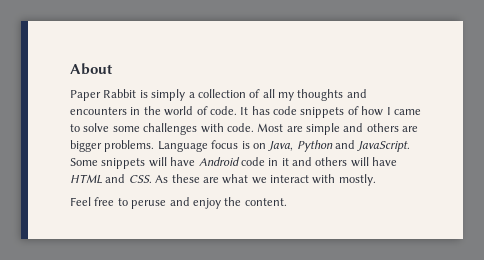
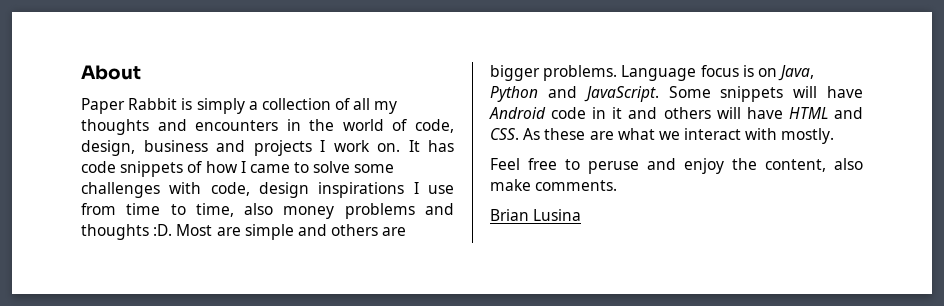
[209,106,237,115] code. -> [414,119,454,133] [81,140,400,156] code, design, business and projects I work on.
[226,123,254,132] code. -> [210,182,454,198] [81,203,454,219] [81,224,173,240] code, design inspirations I use from time to time, also money problems and thoughts :D.
[244,198,287,206] content. -> [765,158,863,172] [490,179,618,191] [490,209,582,221] content, also make comments. // Brian Lusina

